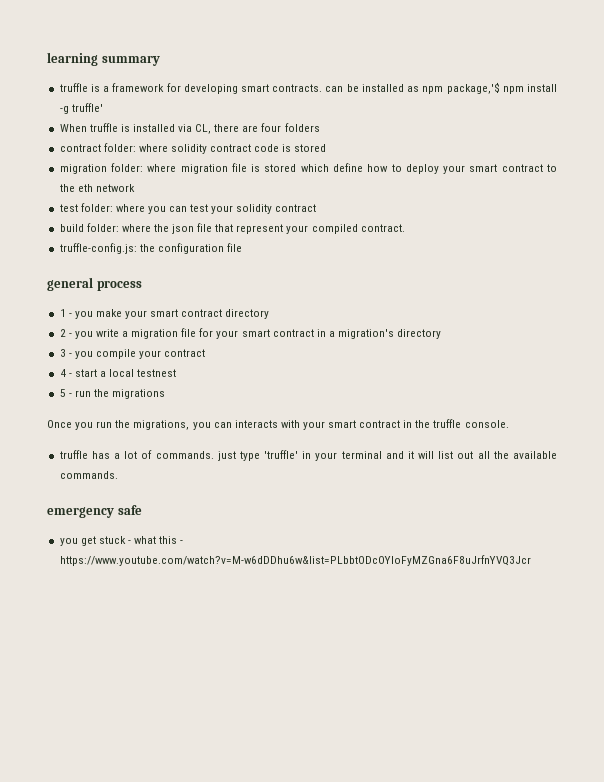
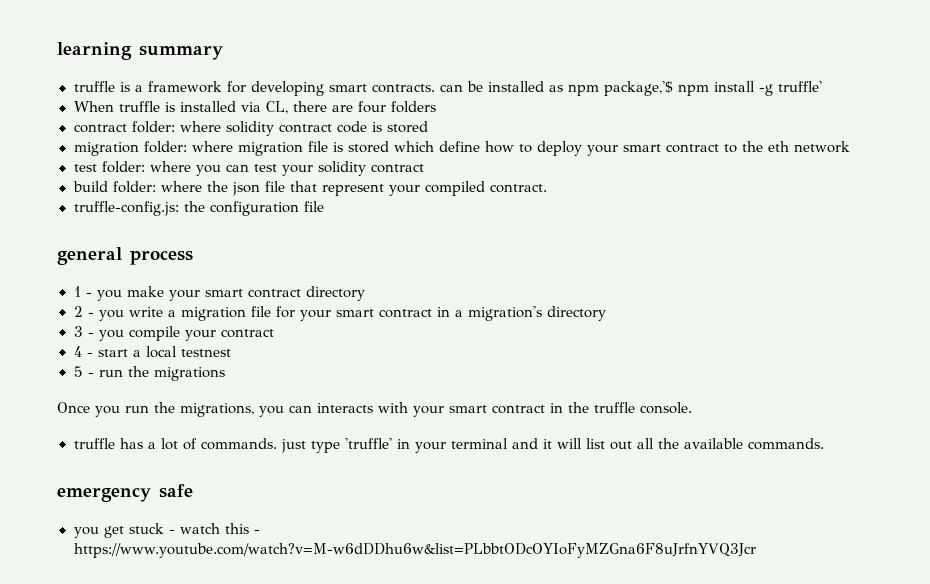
[134,536,157,544] what -> [179,523,220,534] watch

